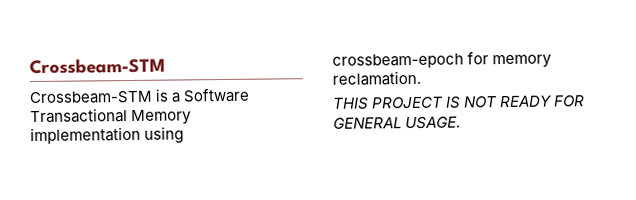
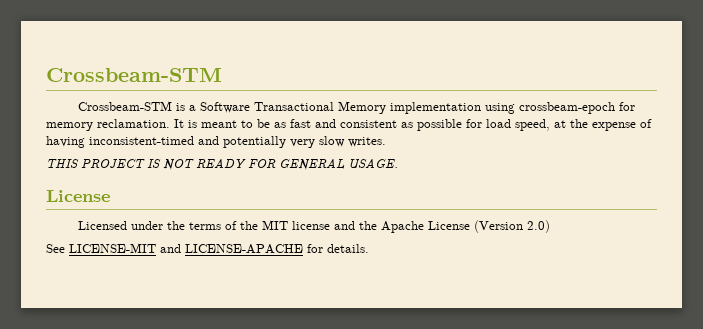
(421, 78) none -> [174,119,652,131] [46,136,386,148] It is meant to be as fast and consistent as possible for load speed, at the expense of having inconsistent-timed and potentially very slow writes.
(462, 123) none -> [46,190,110,202] [77,220,550,233] [46,243,369,254] // License // Licensed under the terms of the MIT license and the Apache License (Version 2.0) // See LICENSE-MIT and LICENSE-APACHE for details.

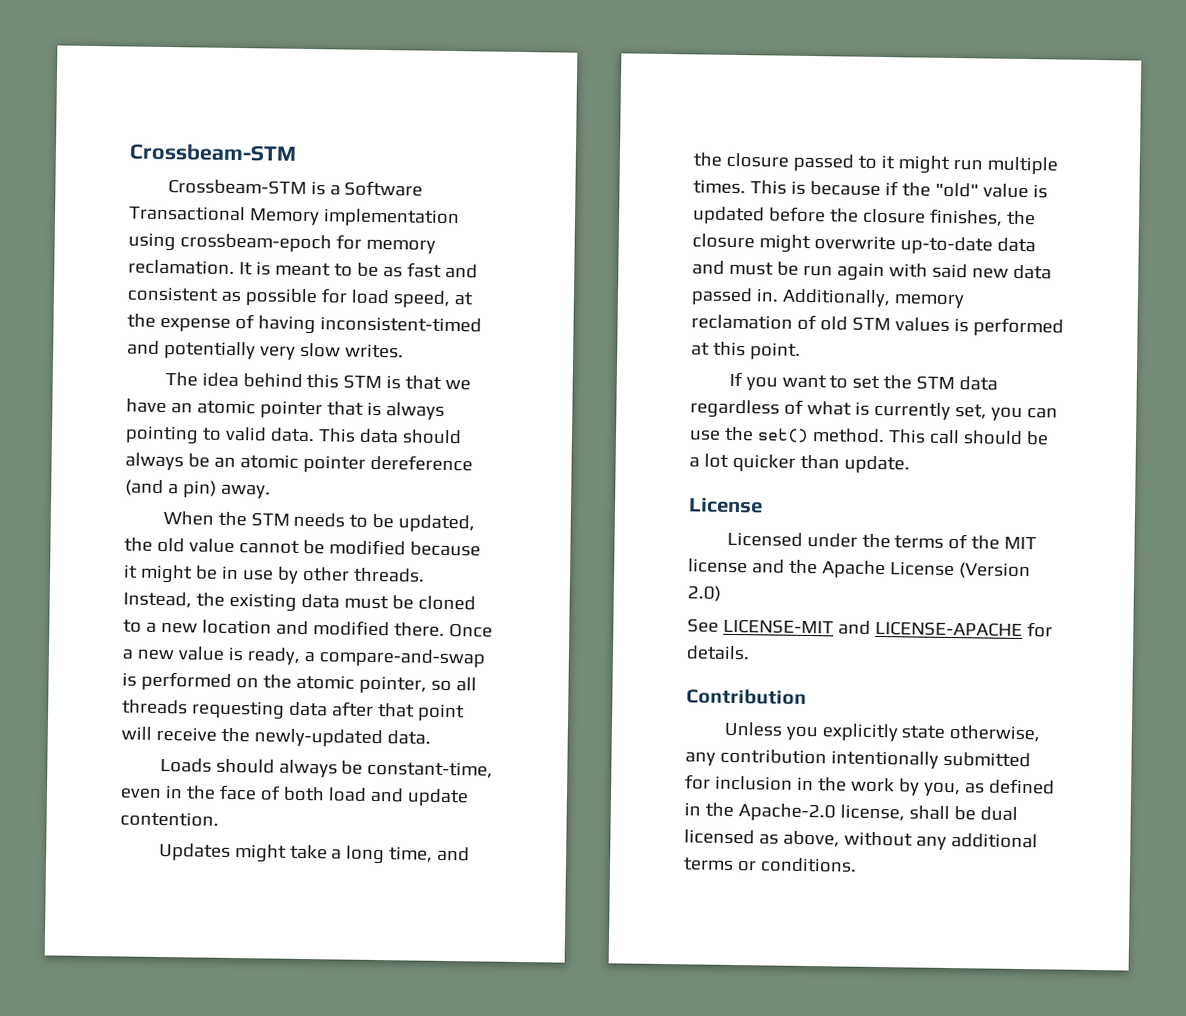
[46,158,398,171] THIS PROJECT IS NOT READY FOR GENERAL USAGE. -> [164,372,472,391] [126,398,445,420] [125,425,462,445] [125,452,473,473] [125,479,271,499] [162,510,476,533] [124,537,481,557] [123,564,425,584] [123,591,476,612] [123,619,493,638] [122,646,485,668] [122,671,477,694] [122,699,465,722] [121,726,431,748] [159,757,494,779] [120,784,469,807] [120,811,219,827] [158,842,471,865] [693,152,1058,175] [693,179,1048,199] [692,206,1036,227] [692,233,1036,255] [692,260,1052,282] [691,287,965,309] [691,314,1064,337] [691,341,801,360] [728,371,999,391] [690,399,1058,421] [689,426,1049,446] [689,453,910,474] The idea behind this STM is that we have an atomic pointer that is always pointing to valid data. This data should always be an atomic pointer dereference (and a pin) away. // When the STM needs to be updated, the old value cannot be modified because it might be in use by other threads. Instead, the existing data must be cloned to a new location and modified there. Once a new value is ready, a compare-and-swap is performed on the atomic pointer, so all threads requesting data after that point will receive the newly-updated data. // Loads should always be constant-time, even in the face of both load and update contention. // Updates might take a long time, and the closure passed to it might run multiple times. This is because if the "old" value is updated before the closure finishes, the closure might overwrite up-to-date data and must be run again with said new data passed in. Additionally, memory reclamation of old STM values is performed at this point. // If you want to set the STM data regardless of what is currently set, you can use the set() method. This call should be a lot quicker than update.
(369, 248) none -> [686,688,807,705] [723,721,1041,743] [685,748,1031,769] [685,774,1055,797] [684,802,1018,822] [684,829,1038,850] [683,857,857,873] // Contribution // Unless you explicitly state otherwise, any contribution intentionally submitted for inclusion in the work by you, as defined in the Apache-2.0 license, shall be dual licensed as above, without any additional terms or conditions.

